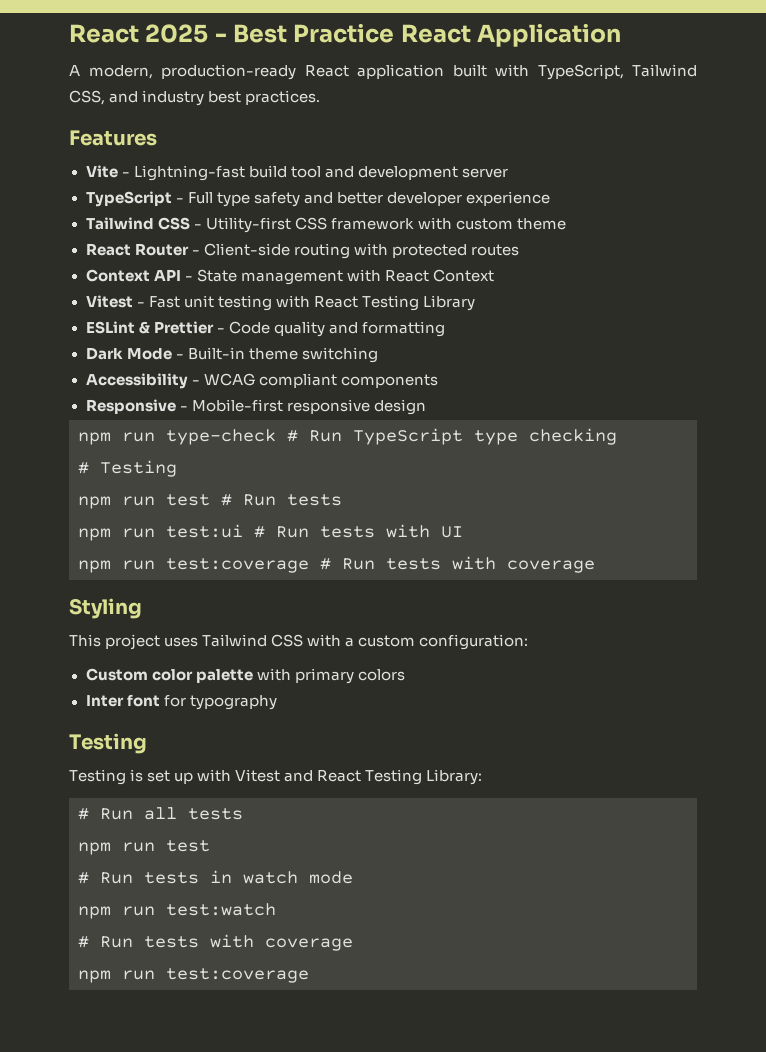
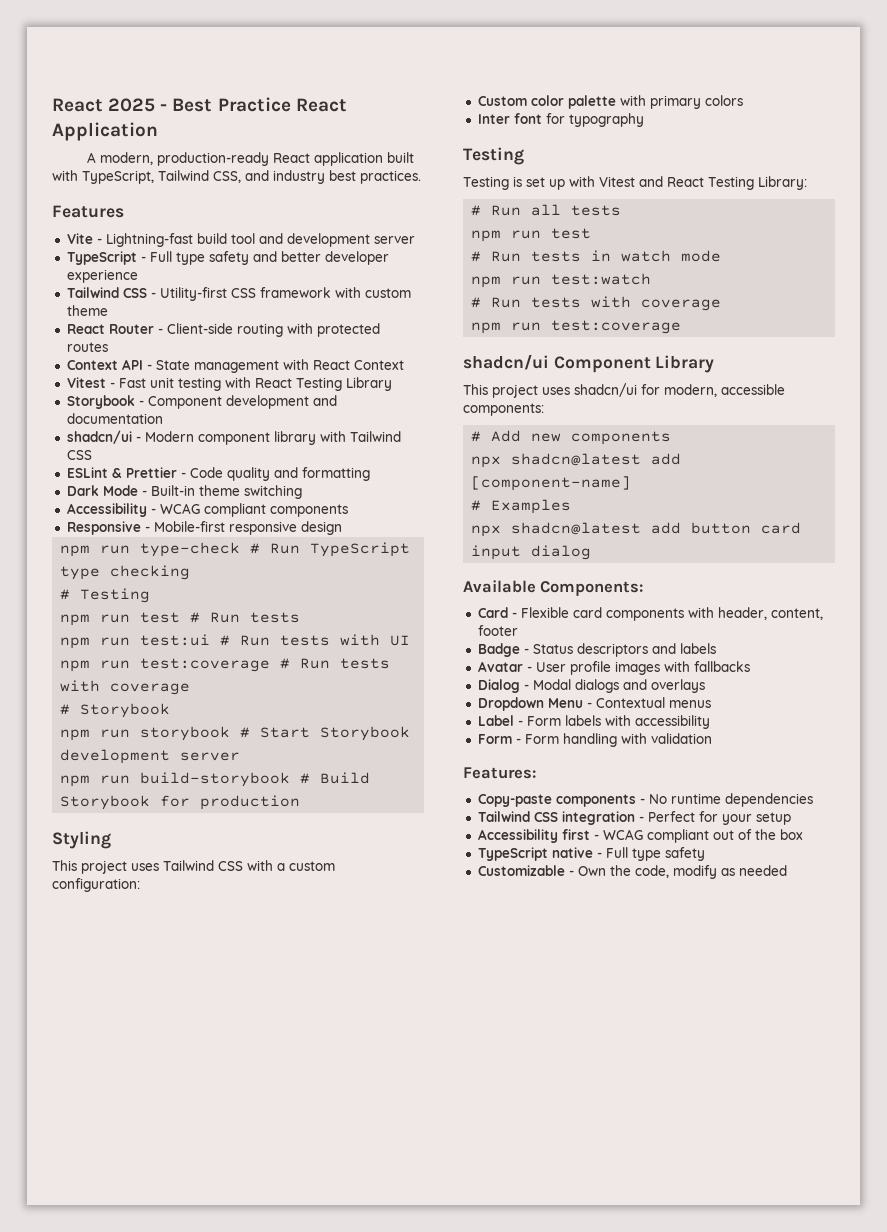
(475, 303) none -> [66,395,337,409] [66,413,163,424] [66,430,401,445] [66,450,92,460] // Storybook - Component development and documentation // shadcn/ui - Modern component library with Tailwind CSS
(595, 566) none -> [60,703,171,718] [60,726,411,741] [60,749,241,764] [60,772,371,787] [60,795,301,810] // # Storybook // npm run storybook # Start Storybook development server // npm run build-storybook # Build Storybook for production
(309, 975) none -> [463,354,715,373] [463,383,785,398] [463,403,544,416] [471,430,672,445] [471,453,682,468] [471,476,632,491] [471,499,572,514] [471,522,802,537] [471,545,592,560] [463,580,644,596] [477,607,823,621] [477,625,518,636] [477,643,716,657] [477,661,750,675] [477,679,705,693] [477,697,711,711] [477,715,710,729] [477,733,712,747] [463,767,536,779] [477,793,813,807] [477,811,791,825] [477,829,803,843] [477,847,705,861] [477,865,787,879] // shadcn/ui Component Library // This project uses shadcn/ui for modern, accessible components: // # Add new components // npx shadcn@latest add [component-name] // # Examples // npx shadcn@latest add button card input dialog // Available Components: // Card - Flexible card components with header, content, footer // Badge - Status descriptors and labels // Avatar - User profile images with fallbacks // Dialog - Modal dialogs and overlays // Dropdown Menu - Contextual menus // Label - Form labels with accessibility // Form - Form handling with validation // Features: // Copy-paste components - No runtime dependencies // Tailwind CSS integration - Perfect for your setup // Accessibility first - WCAG compliant out of the box // TypeScript native - Full type safety // Customizable - Own the code, modify as needed

